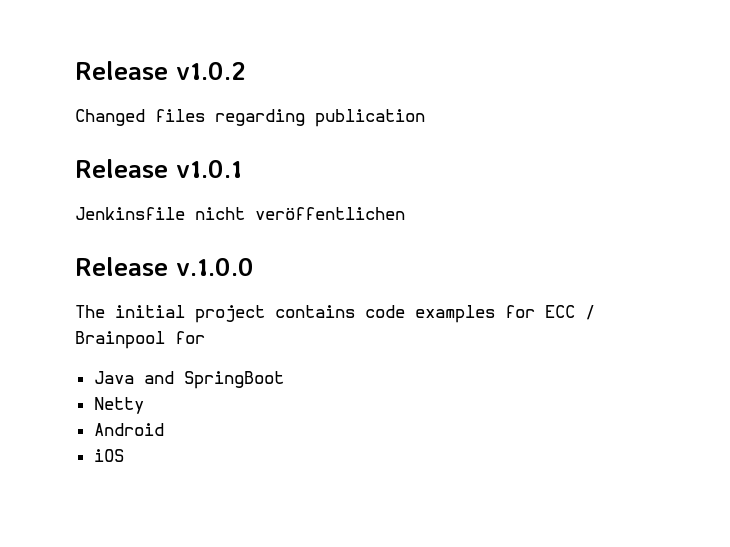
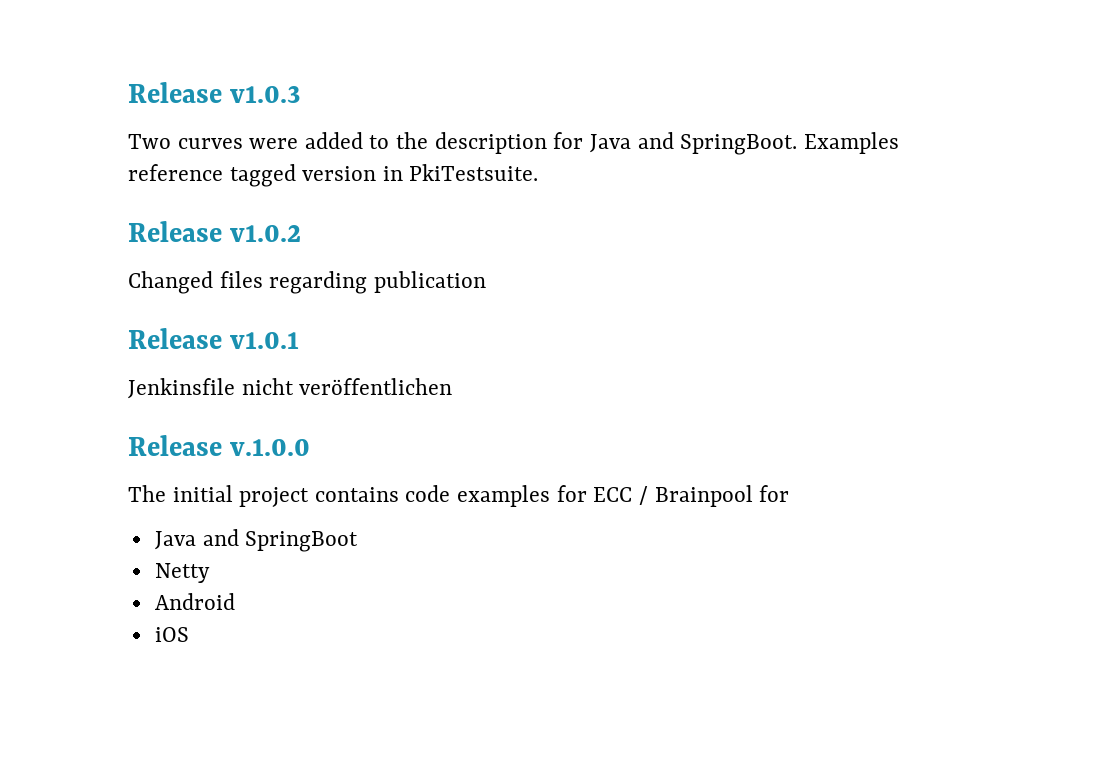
[75,61,168,80] Release -> [128,82,301,103] [128,132,899,155] [128,164,539,187] [128,221,222,242] Release v1.0.3 // Two curves were added to the description for Java and SpringBoot. Examples reference tagged version in PkiTestsuite. // Release

